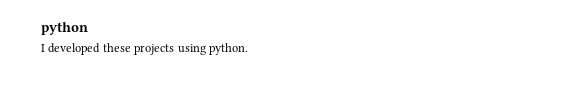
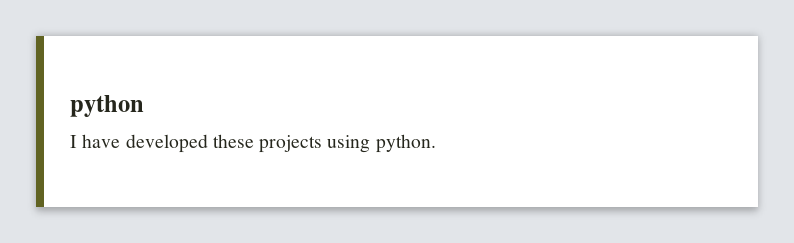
(45, 48) none -> [82,134,121,148] have

